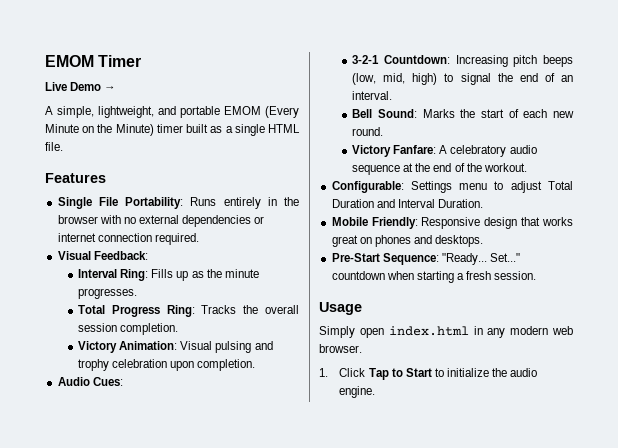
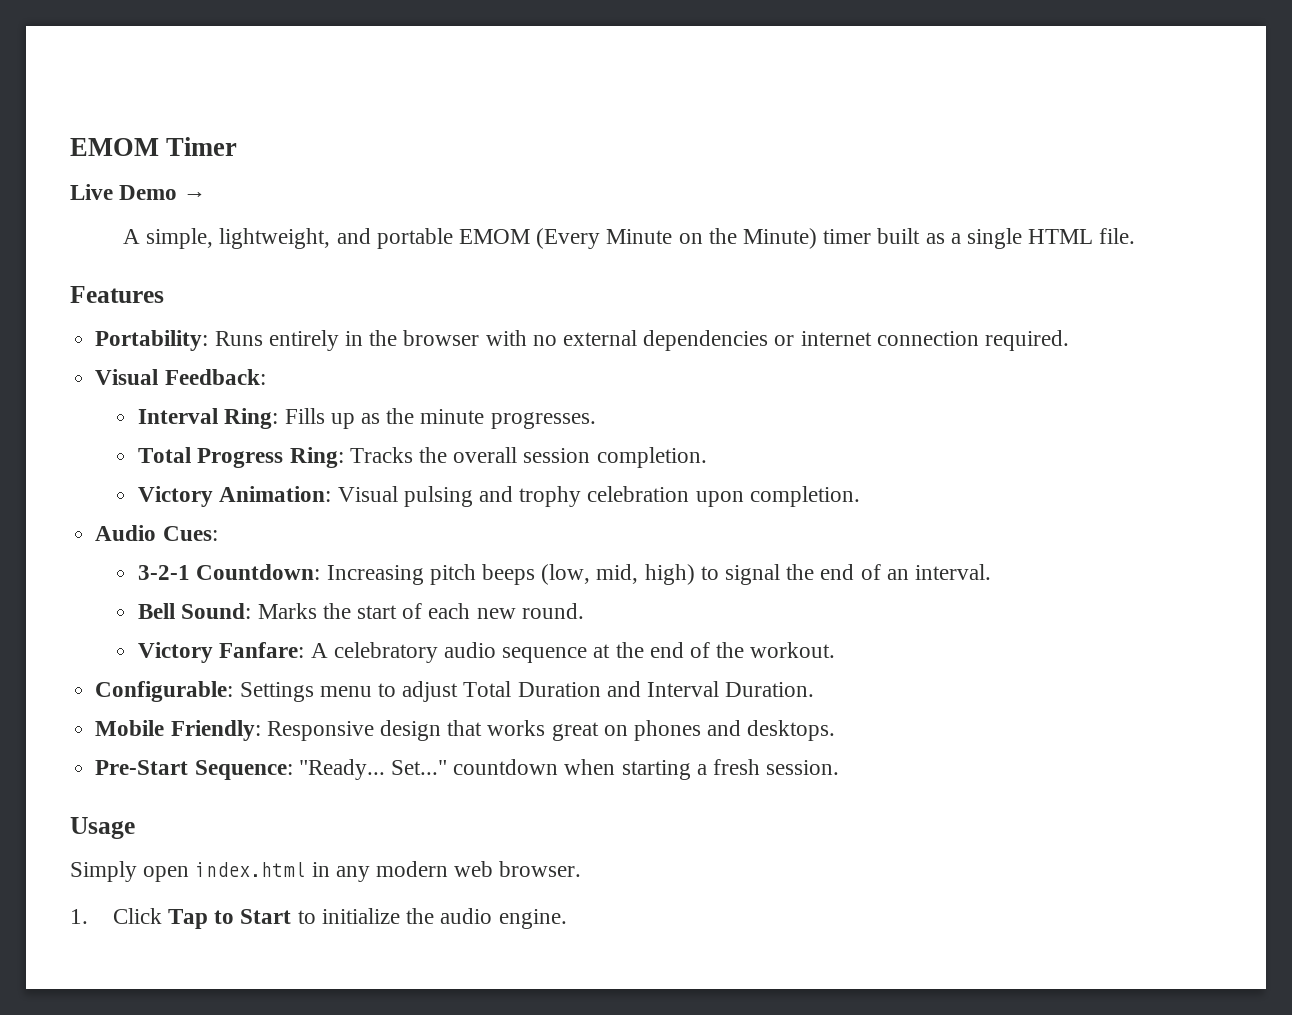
[57,197,118,209] Single File -> (164, 294) none

